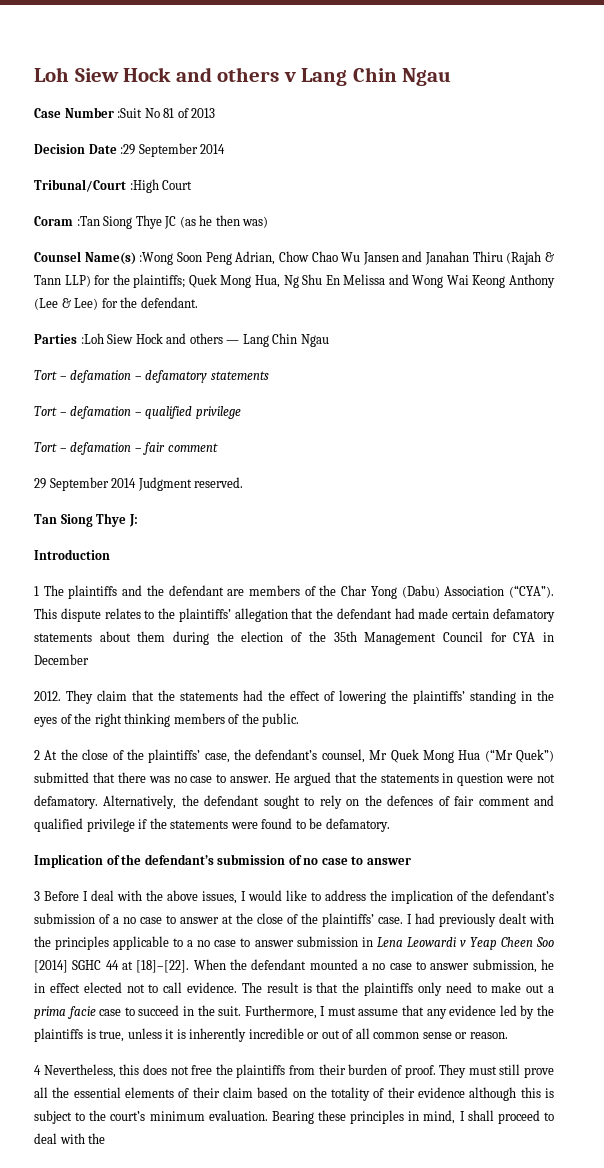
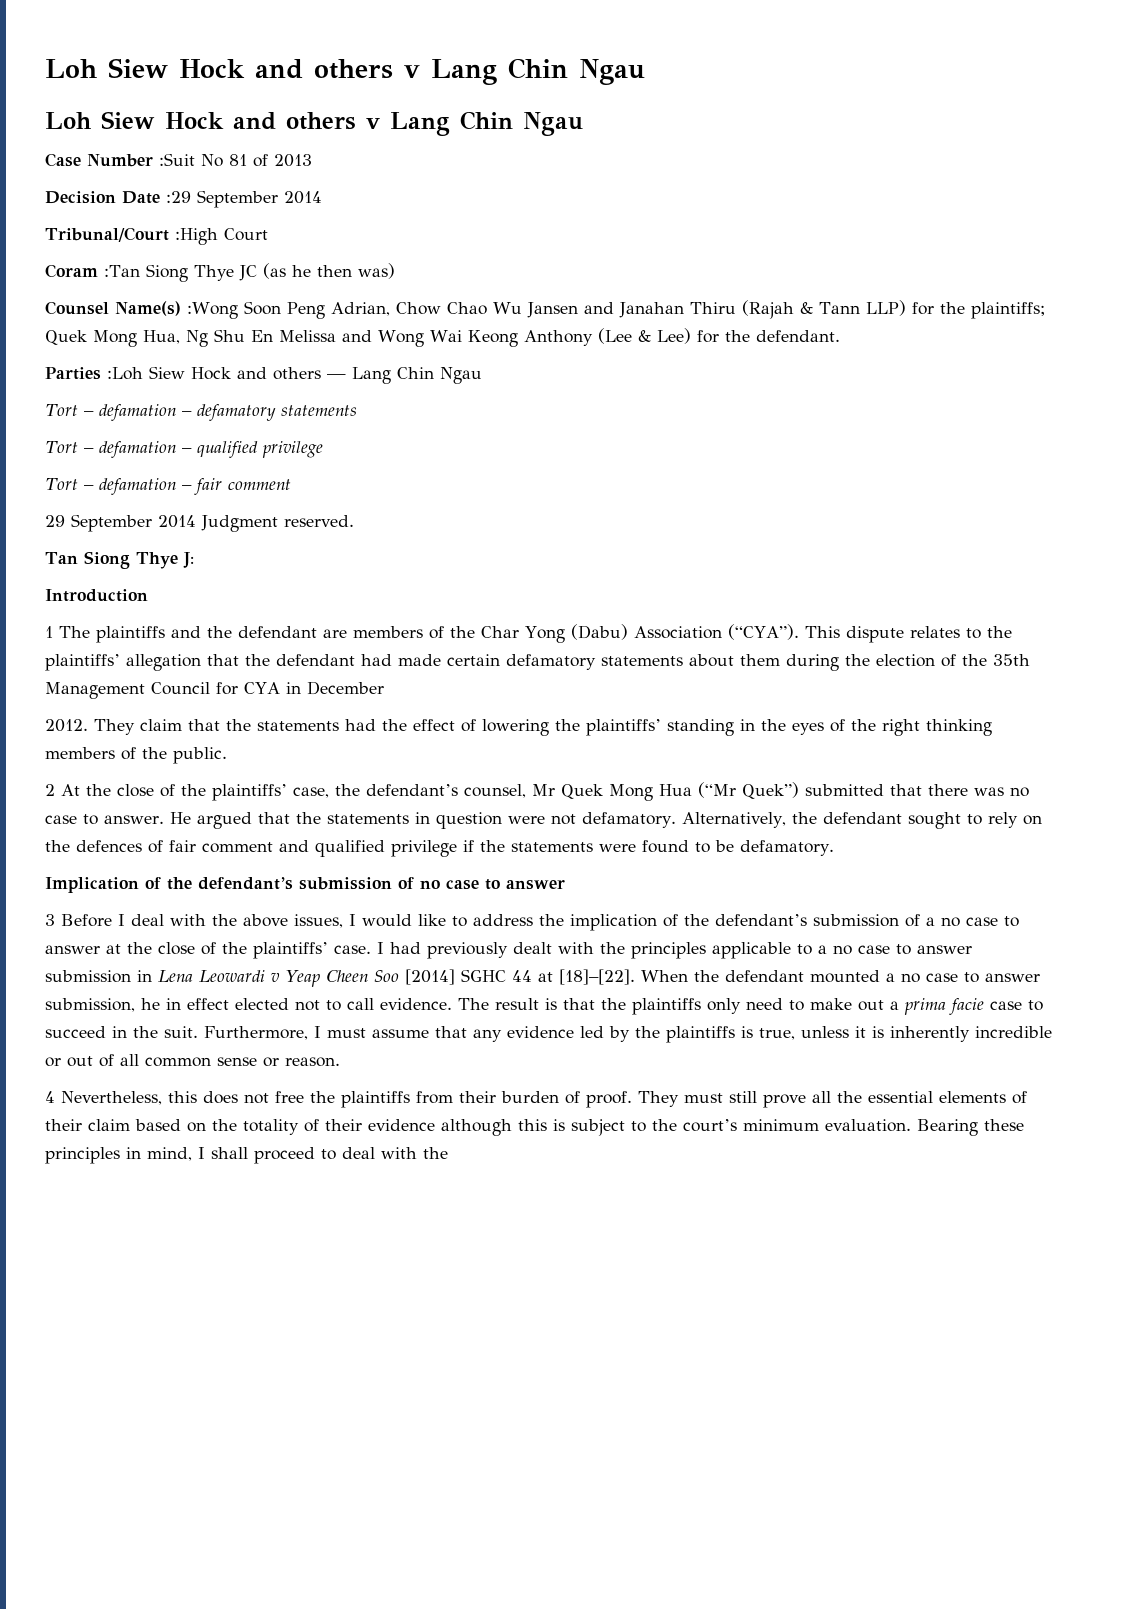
[34,67,452,86] Loh Siew Hock and others v Lang Chin Ngau -> [45,58,645,85] [45,111,583,136] Loh Siew Hock and others v Lang Chin Ngau // Loh Siew Hock and others v Lang Chin Ngau

